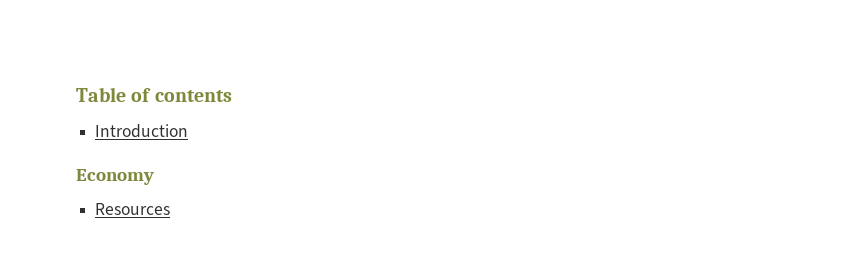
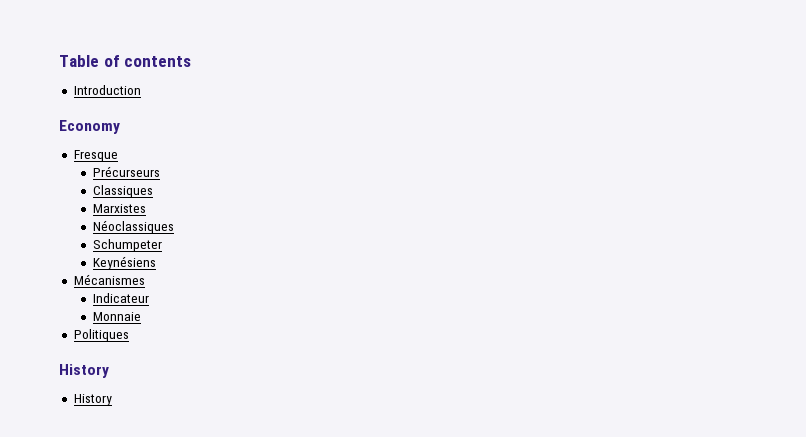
[95,203,171,215] Resources -> [73,150,118,162] [93,166,161,177] [93,185,154,198] [93,204,147,213] [93,220,175,234] [93,239,163,252] [93,256,157,270] [73,274,145,285] [93,293,150,303] [93,312,142,321] [73,329,129,342] [59,364,109,378] [73,394,112,406] Fresque // Précurseurs // Classiques // Marxistes // Néoclassiques // Schumpeter // Keynésiens // Mécanismes // Indicateur // Monnaie // Politiques // History // History

